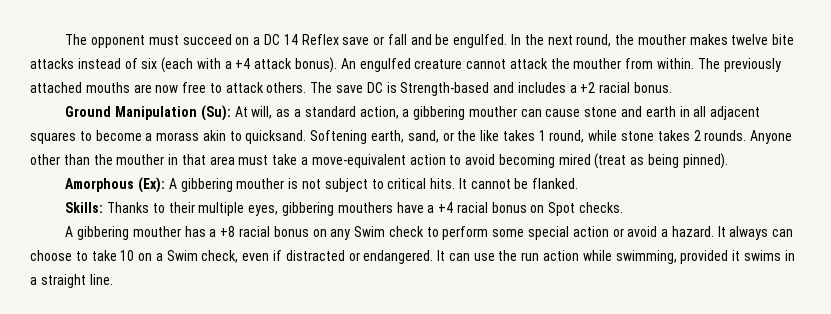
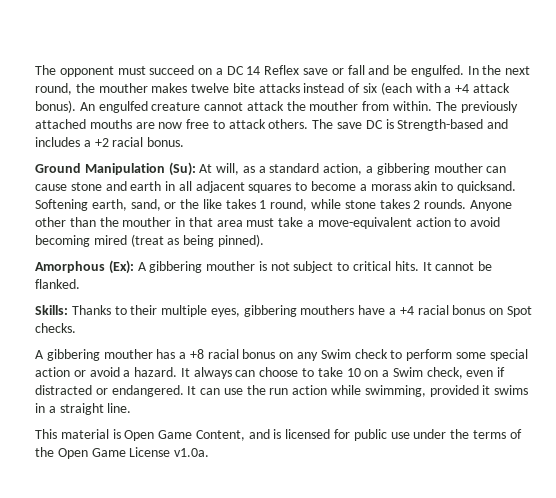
(113, 279) none -> [35,429,522,441] [35,447,210,459] // This material is Open Game Content, and is licensed for public use under the terms of the Open Game License v1.0a.

